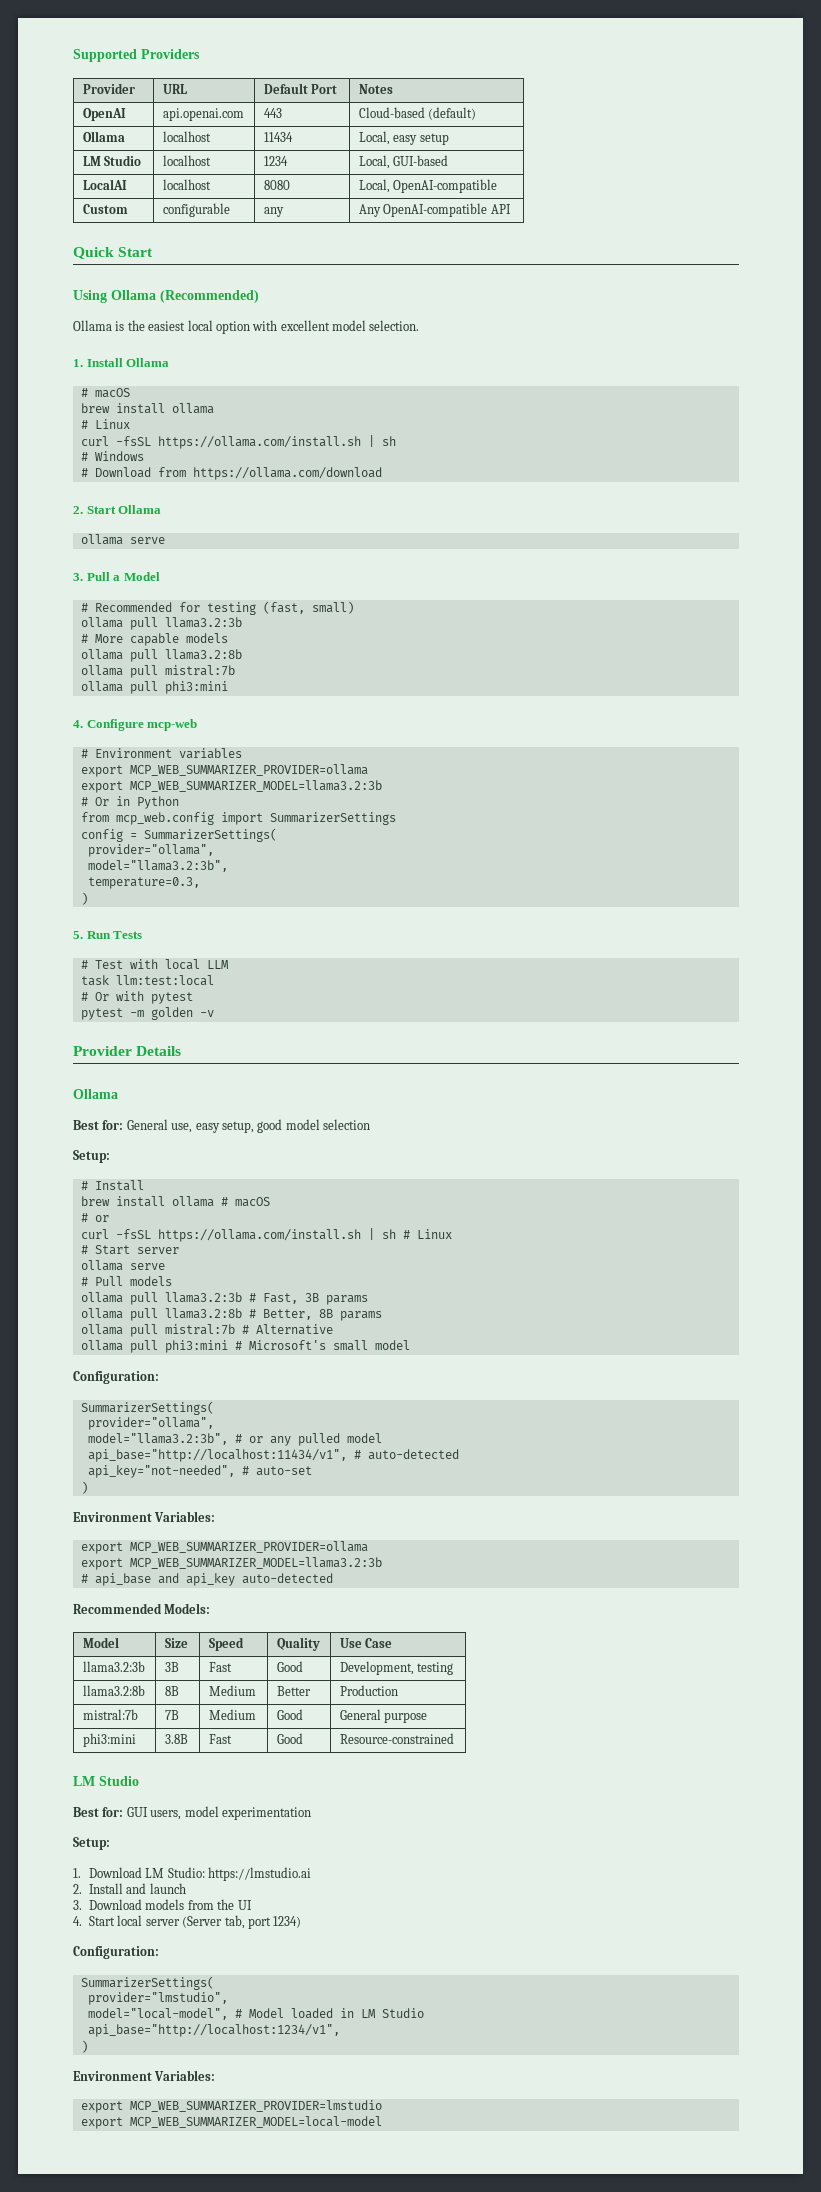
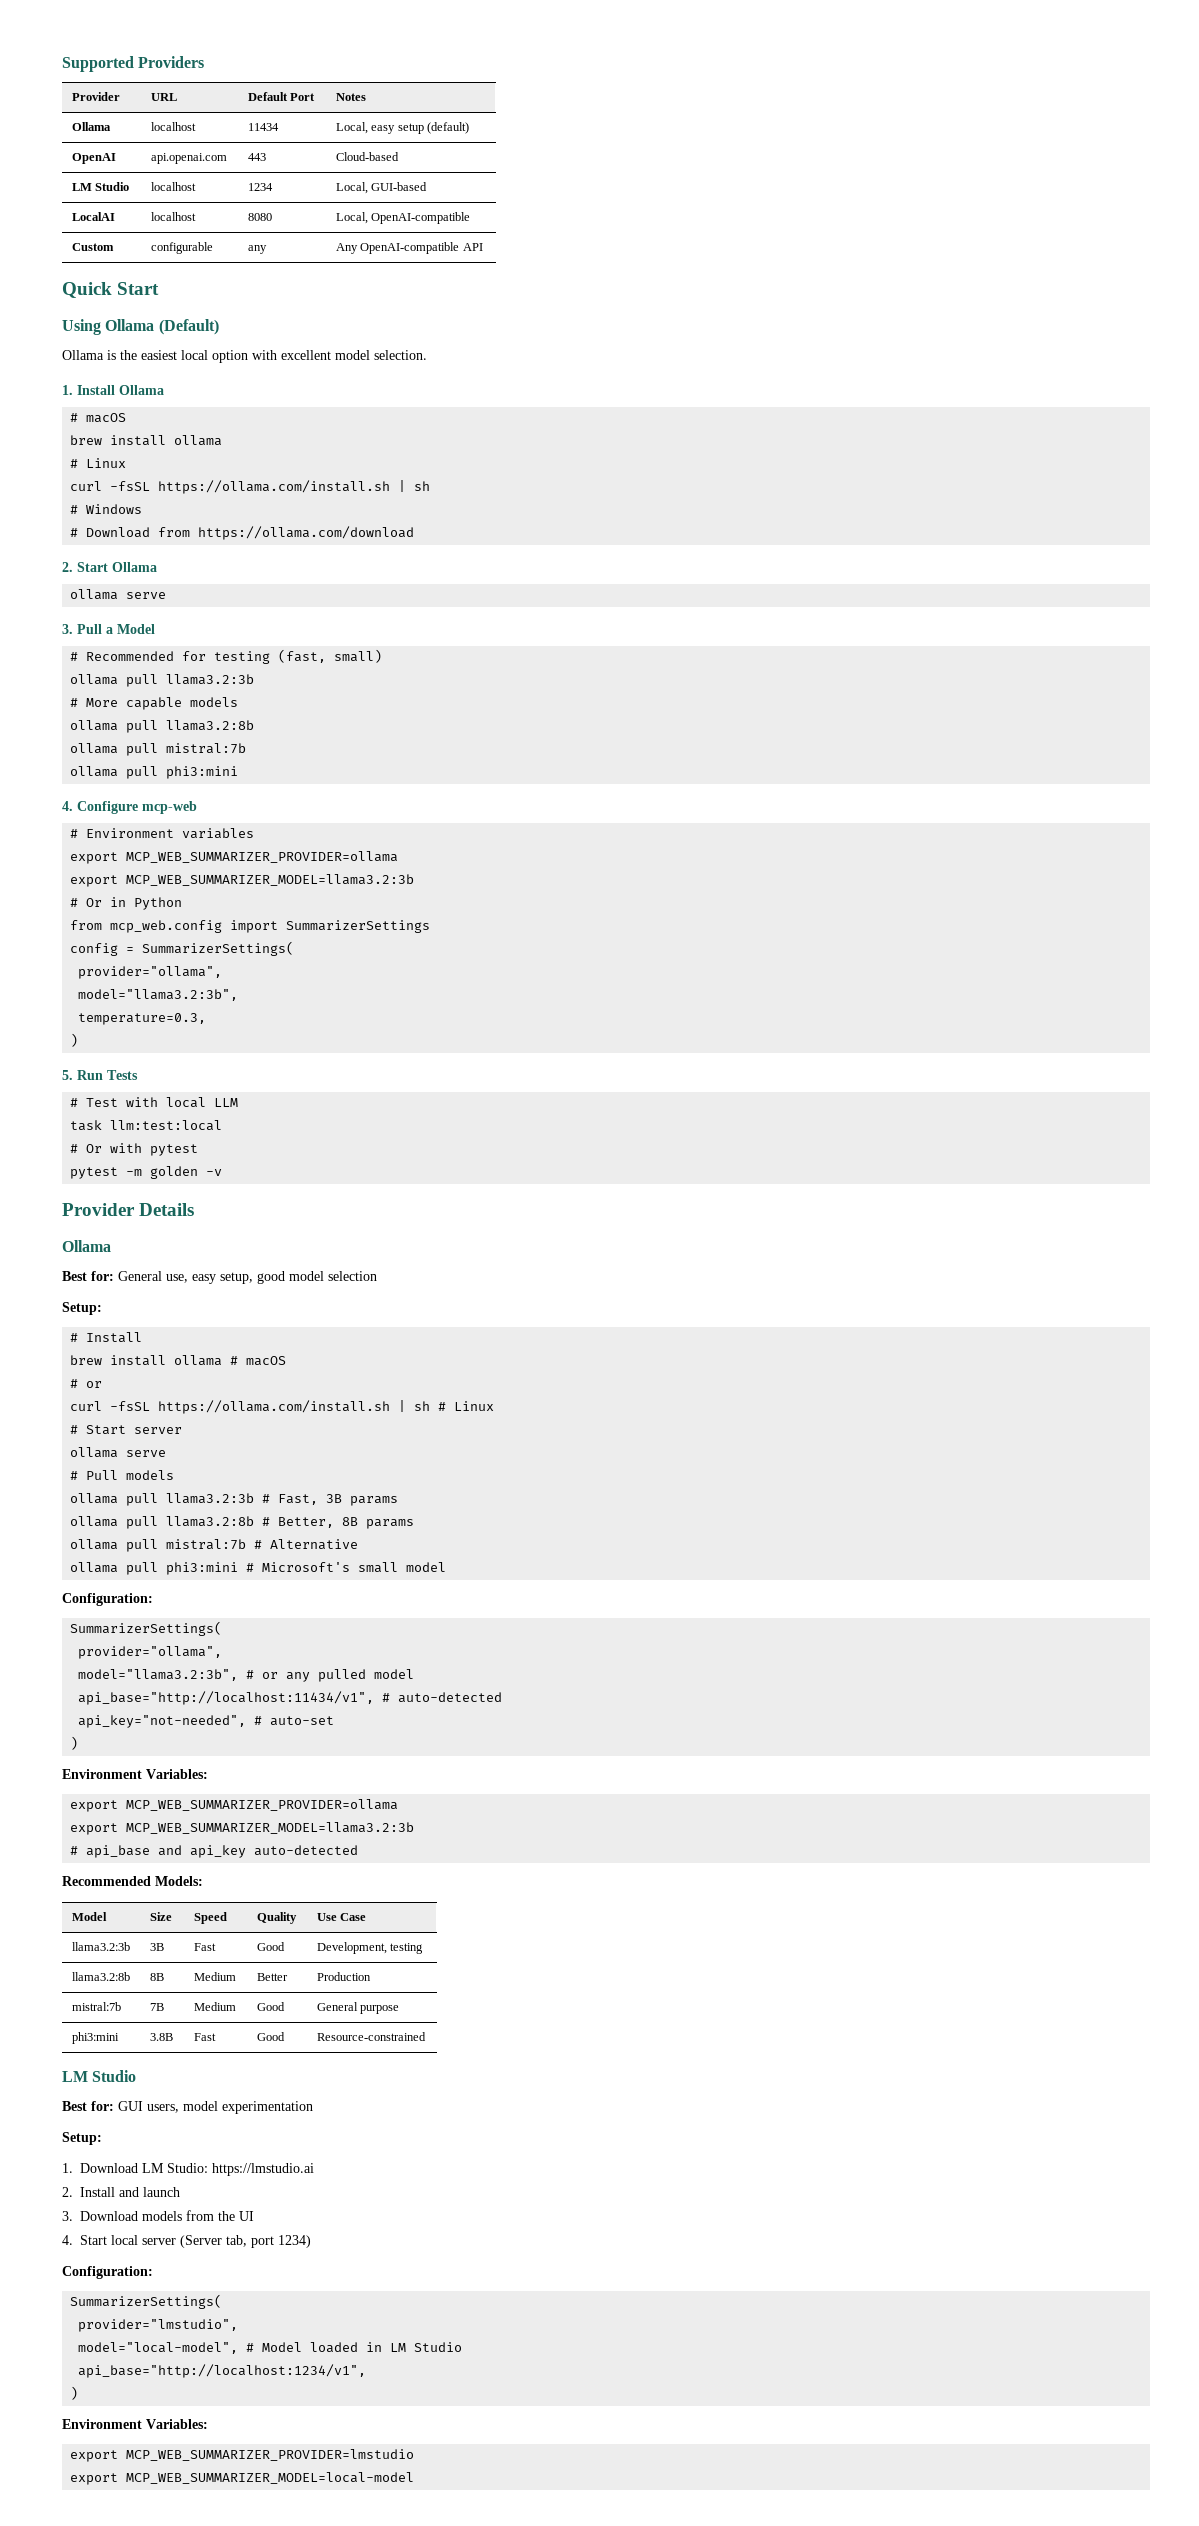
[82,108,126,121] [162,108,244,121] [263,108,282,118] [358,107,477,120] // OpenAI | api.openai.com | 443 | Cloud-based (default) -> (366, 97) none
(449, 139) none -> [427,122,470,134] [71,153,116,164] [150,153,227,164] [247,153,266,161] [335,152,399,161] (default) // OpenAI | api.openai.com | 443 | Cloud-based
[160,290,259,303] (Recommended) -> [158,319,219,335] (Default)

